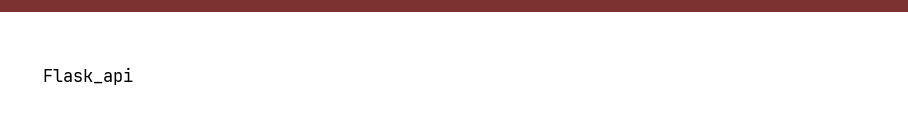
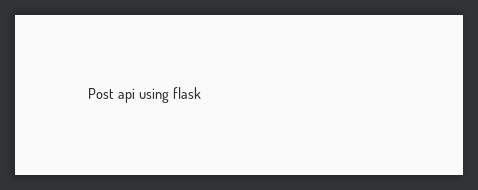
[43,67,133,85] Flask_api -> [88,87,201,103] Post api using flask

